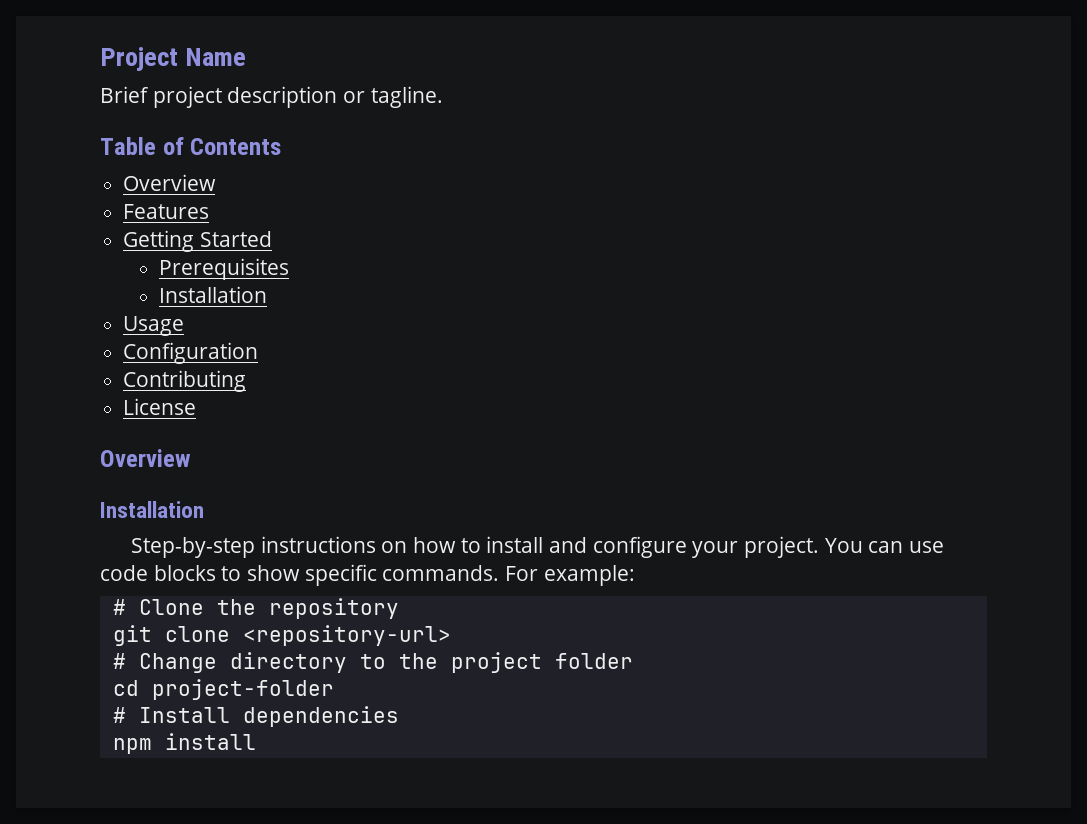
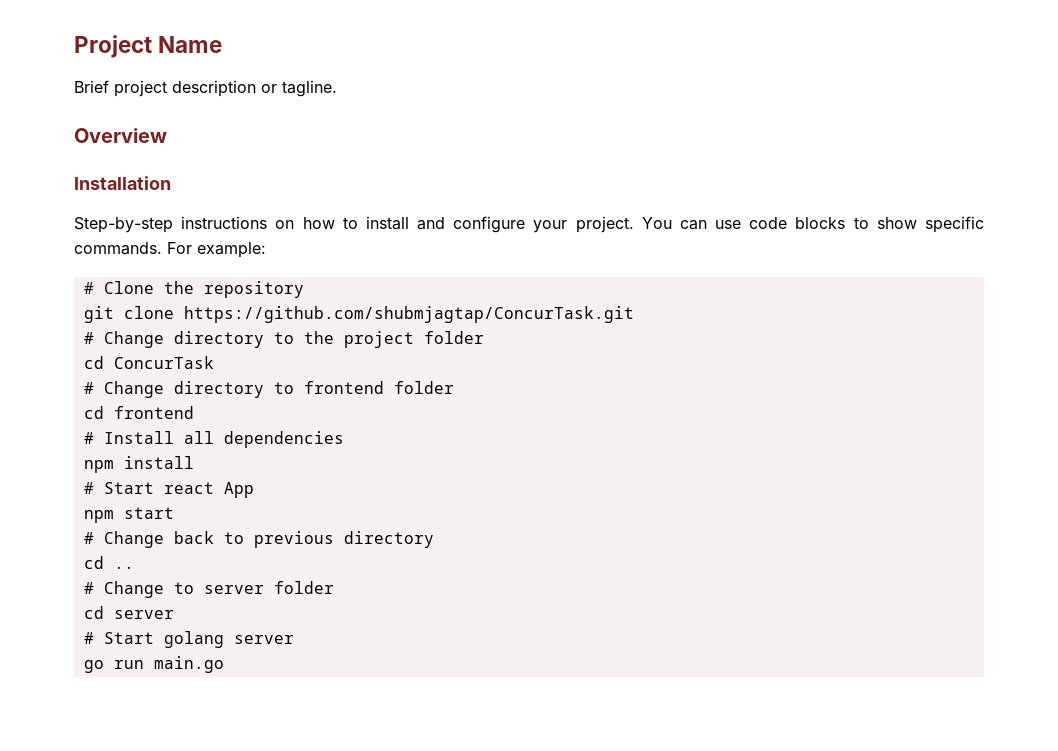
[100,137,282,155] [123,174,217,191] [123,204,210,219] [123,230,272,252] [158,258,289,280] [158,286,267,303] [123,316,185,336] [123,342,259,364] [123,370,247,392] [123,398,197,415] // Table of Contents // Overview // Features // Getting Started // Prerequisites // Installation // Usage // Configuration // Contributing // License -> (337, 88) none
[242,625,451,646] <repository-url> -> [183,306,634,323] https://github.com/shubmjagtap/ConcurTask.git
[151,679,334,700] project-folder -> [113,356,214,369] [83,381,454,398] [83,406,194,419] ConcurTask // # Change directory to frontend folder // cd frontend
(230, 715) none -> [183,431,214,444] all
(256, 741) none -> [83,482,254,498] [83,507,174,523] [83,531,434,548] [83,556,134,569] [83,581,334,598] [83,606,174,619] [83,631,294,648] [83,656,224,673] // # Start react App // npm start // # Change back to previous directory // cd .. // # Change to server folder // cd server // # Start golang server // go run main.go

